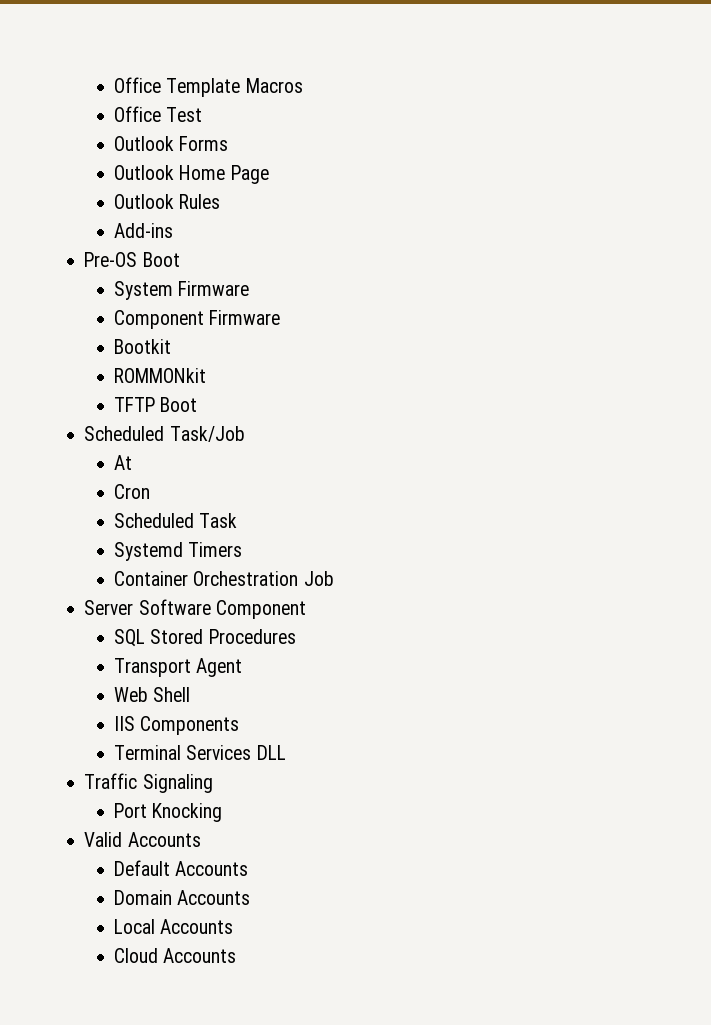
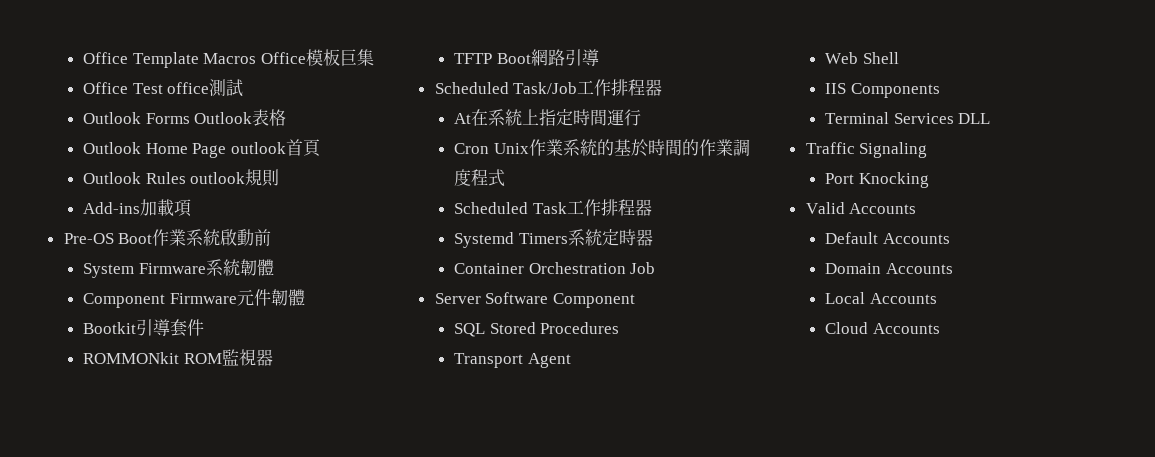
(303, 85) none -> [261,49,375,66] Office模板巨集
(203, 114) none -> [167,79,244,97] office測試
(229, 143) none -> [194,109,287,126] Outlook表格
(269, 174) none -> [231,139,322,157] outlook首頁
(221, 201) none -> [190,169,280,187] outlook規則
(174, 230) none -> [140,199,192,217] 加載項
(180, 259) none -> [152,229,272,246] 作業系統啟動前
(250, 288) none -> [205,259,274,276] 系統韌體
(281, 317) none -> [236,289,305,306] 元件韌體
(172, 346) none -> [136,319,205,337] 引導套件
(207, 375) none -> [183,349,273,366] ROM監視器
(198, 404) none -> [530,49,599,66] 網路引導
(245, 434) none -> [577,79,663,96] 工作排程器
[114,484,151,499] // Cron -> [471,109,642,126] [454,139,750,157] [454,169,506,187] 在系統上指定時間運行 // Cron Unix作業系統的基於時間的作業調度程式
(238, 520) none -> [566,199,652,216] 工作排程器
(243, 549) none -> [567,229,653,246] 系統定時器

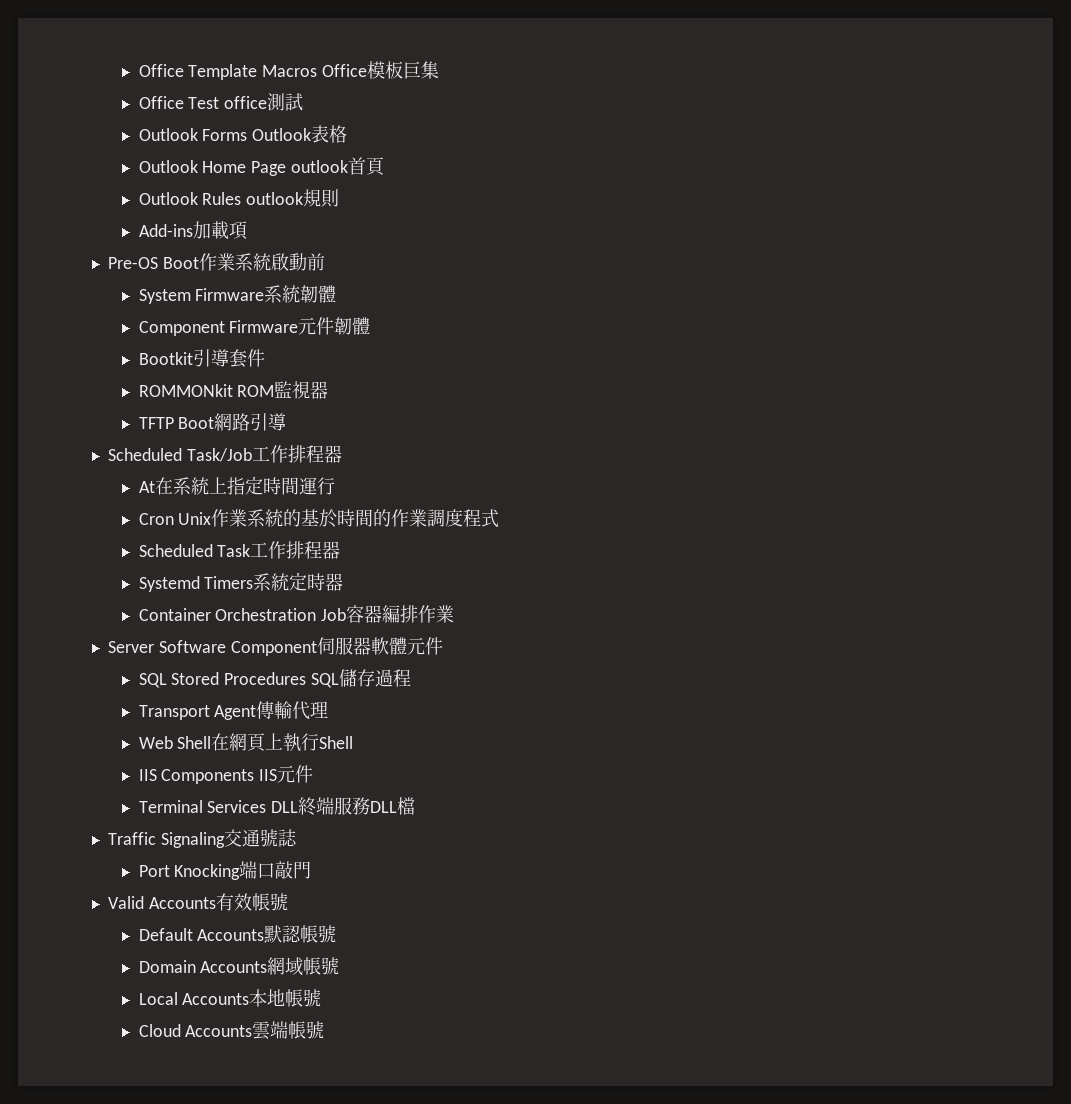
(656, 268) none -> [346,605,455,623] 容器編排作業
(635, 300) none -> [316,637,443,655] 伺服器軟體元件
(620, 328) none -> [311,669,412,688] SQL儲存過程
(571, 360) none -> [256,701,329,720] 傳輸代理
(899, 58) none -> [211,733,354,752] 在網頁上執行Shell
(940, 90) none -> [259,765,314,783] IIS元件
(991, 118) none -> [298,797,416,816] 終端服務DLL檔
(928, 150) none -> [223,829,297,847] 交通號誌
(929, 180) none -> [239,861,312,879] 端口敲門
(917, 208) none -> [215,893,288,911] 有效帳號
(950, 238) none -> [264,925,337,943] 默認帳號
(953, 268) none -> [267,957,340,976] 網域帳號
(937, 298) none -> [249,989,322,1007] 本地帳號
(940, 328) none -> [252,1021,325,1040] 雲端帳號

